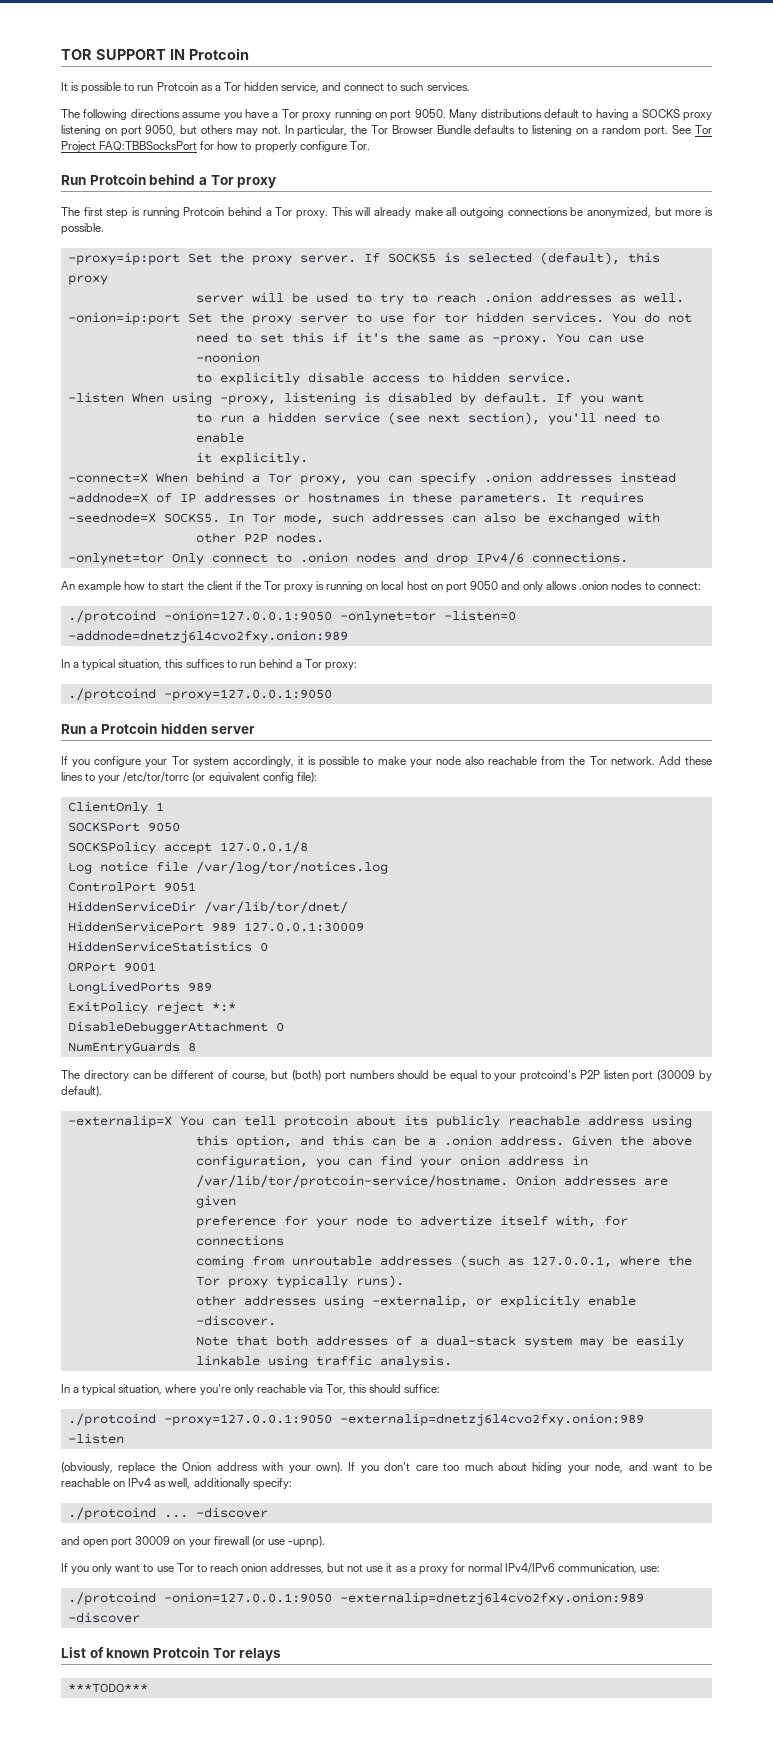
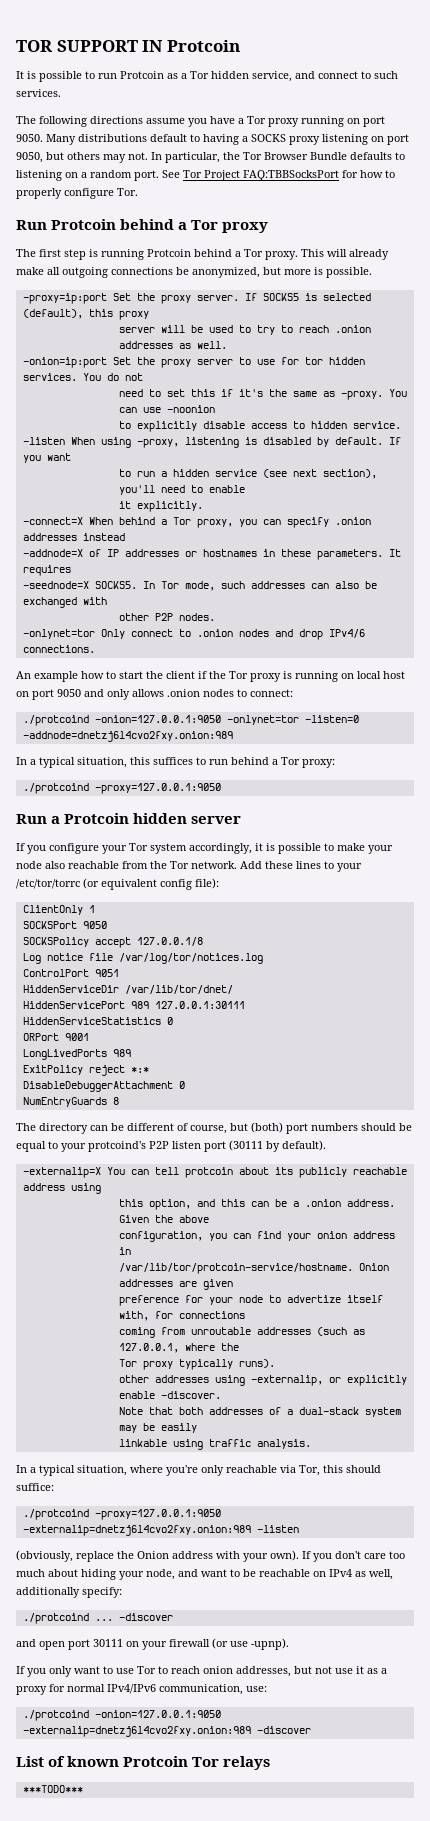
[243,922,364,932] 127.0.0.1:30009 -> [154,1001,245,1009] 127.0.0.1:30111
[657,1070,696,1081] (30009 -> [229,1140,263,1151] (30111
[135,1536,171,1545] 30009 -> [93,1639,123,1647] 30111

